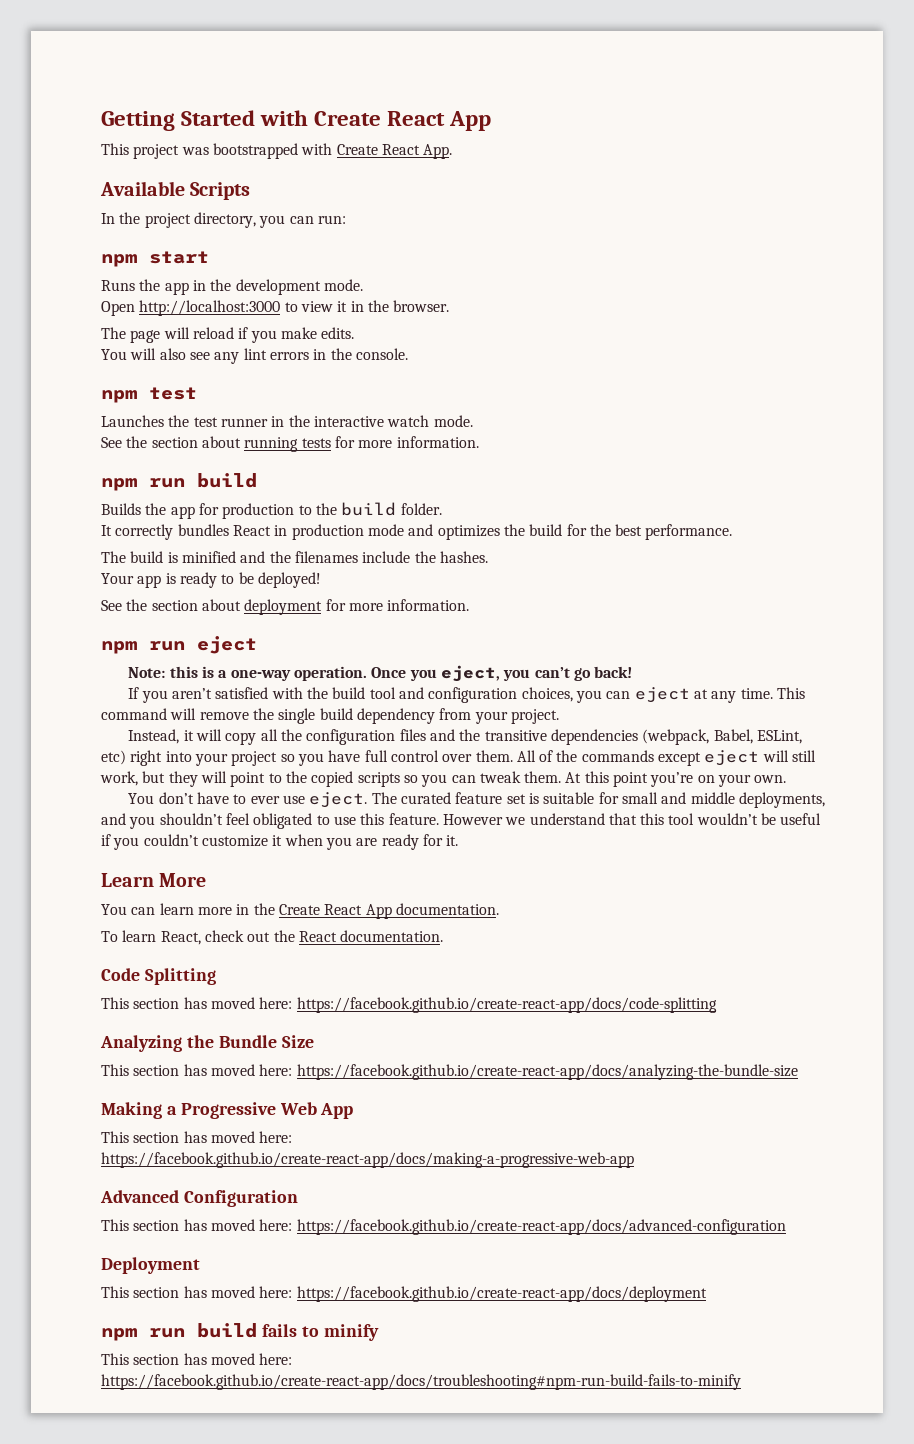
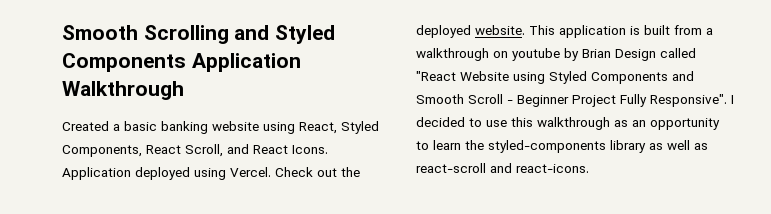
[101,110,492,131] [101,143,453,159] [100,181,251,200] [101,212,346,228] [101,251,209,267] [101,279,363,295] [101,300,450,316] [101,327,355,343] [101,348,408,364] [101,387,197,403] [101,415,473,427] [101,436,479,452] [101,473,257,491] [101,502,442,519] [101,524,733,540] [101,551,488,563] [101,572,321,588] [101,599,470,615] [101,636,257,654] [128,665,633,682] [128,687,805,703] [101,708,559,724] [128,729,802,745] [101,750,817,766] [100,771,787,787] [128,792,825,808] [101,813,822,829] [101,834,459,850] [101,873,207,887] [101,903,499,919] [101,930,444,945] [101,968,216,985] [101,997,717,1013] [100,1035,314,1052] [101,1064,798,1080] [101,1102,354,1119] [101,1131,293,1143] [101,1152,634,1168] [100,1190,298,1207] [101,1219,786,1235] [101,1257,200,1274] [101,1286,707,1302] [101,1323,379,1341] [101,1353,293,1365] [101,1374,741,1390] Getting Started with Create React App // This project was bootstrapped with Create React App. // Available Scripts // In the project directory, you can run: // npm start // Runs the app in the development mode. // Open http://localhost:3000 to view it in the browser. // The page will reload if you make edits. // You will also see any lint errors in the console. // npm test // Launches the test runner in the interactive watch mode. // See the section about running tests for more information. // npm run build // Builds the app for production to the build folder. // It correctly bundles React in production mode and optimizes the build for the best performance. // The build is minified and the filenames include the hashes. // Your app is ready to be deployed! // See the section about deployment for more information. // npm run eject // Note: this is a one-way operation. Once you eject, you can’t go back! // If you aren’t satisfied with the build tool and configuration choices, you can eject at any time. This command will remove the single build dependency from your project. // Instead, it will copy all the configuration files and the transitive dependencies (webpack, Babel, ESLint, etc) right into your project so you have full control over them. All of the commands except eject will still work, but they will point to the copied scripts so you can tweak them. At this point you’re on your own. // You don’t have to ever use eject. The curated feature set is suitable for small and middle deployments, and you shouldn’t feel obligated to use this feature. However we understand that this tool wouldn’t be useful if you couldn’t customize it when you are ready for it. // Learn More // You can learn more in the Create React App documentation. // To learn React, check out the React documentation. // Code Splitting // This section has moved here: https://facebook.github.io/create-react-app/docs/code-splitting // Analyzing the Bundle Size // This section has moved here: https://facebook.github.io/create-react-app/docs/analyzing-the-bundle-size // Making a Progressive Web App // This section has moved here: https://facebook.github.io/create-react-app/docs/making-a-progressive-web-app // Advanced Configuration // This section has moved here: https://facebook.github.io/create-react-app/docs/advanced-configuration // Deployment // This section has moved here: https://facebook.github.io/create-react-app/docs/deployment // npm run build fails to minify // This section has moved here: https://facebook.github.io/create-react-app/docs/troubleshooting#npm-run-build-fails-to-minify -> [62,25,336,44] [62,53,301,72] [62,81,184,100] [62,121,379,134] [62,144,328,157] [62,167,360,180] [416,25,713,38] [416,48,696,61] [416,71,694,84] [416,94,734,107] [416,117,720,130] [416,140,708,153] [416,163,589,173] Smooth Scrolling and Styled Components Application Walkthrough // Created a basic banking website using React, Styled Components, React Scroll, and React Icons. Application deployed using Vercel. Check out the deployed website. This application is built from a walkthrough on youtube by Brian Design called "React Website using Styled Components and Smooth Scroll - Beginner Project Fully Responsive". I decided to use this walkthrough as an opportunity to learn the styled-components library as well as react-scroll and react-icons.

